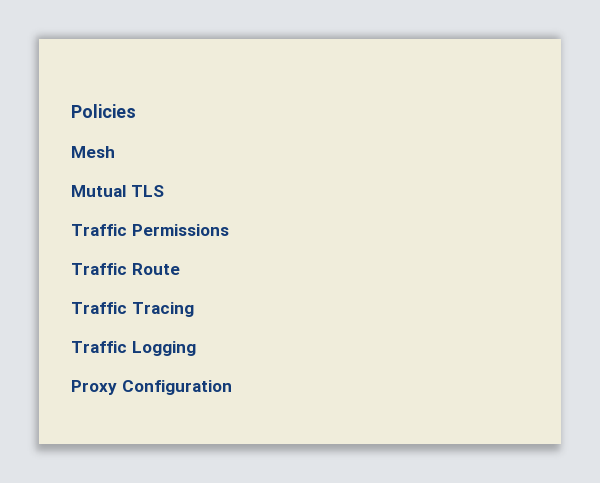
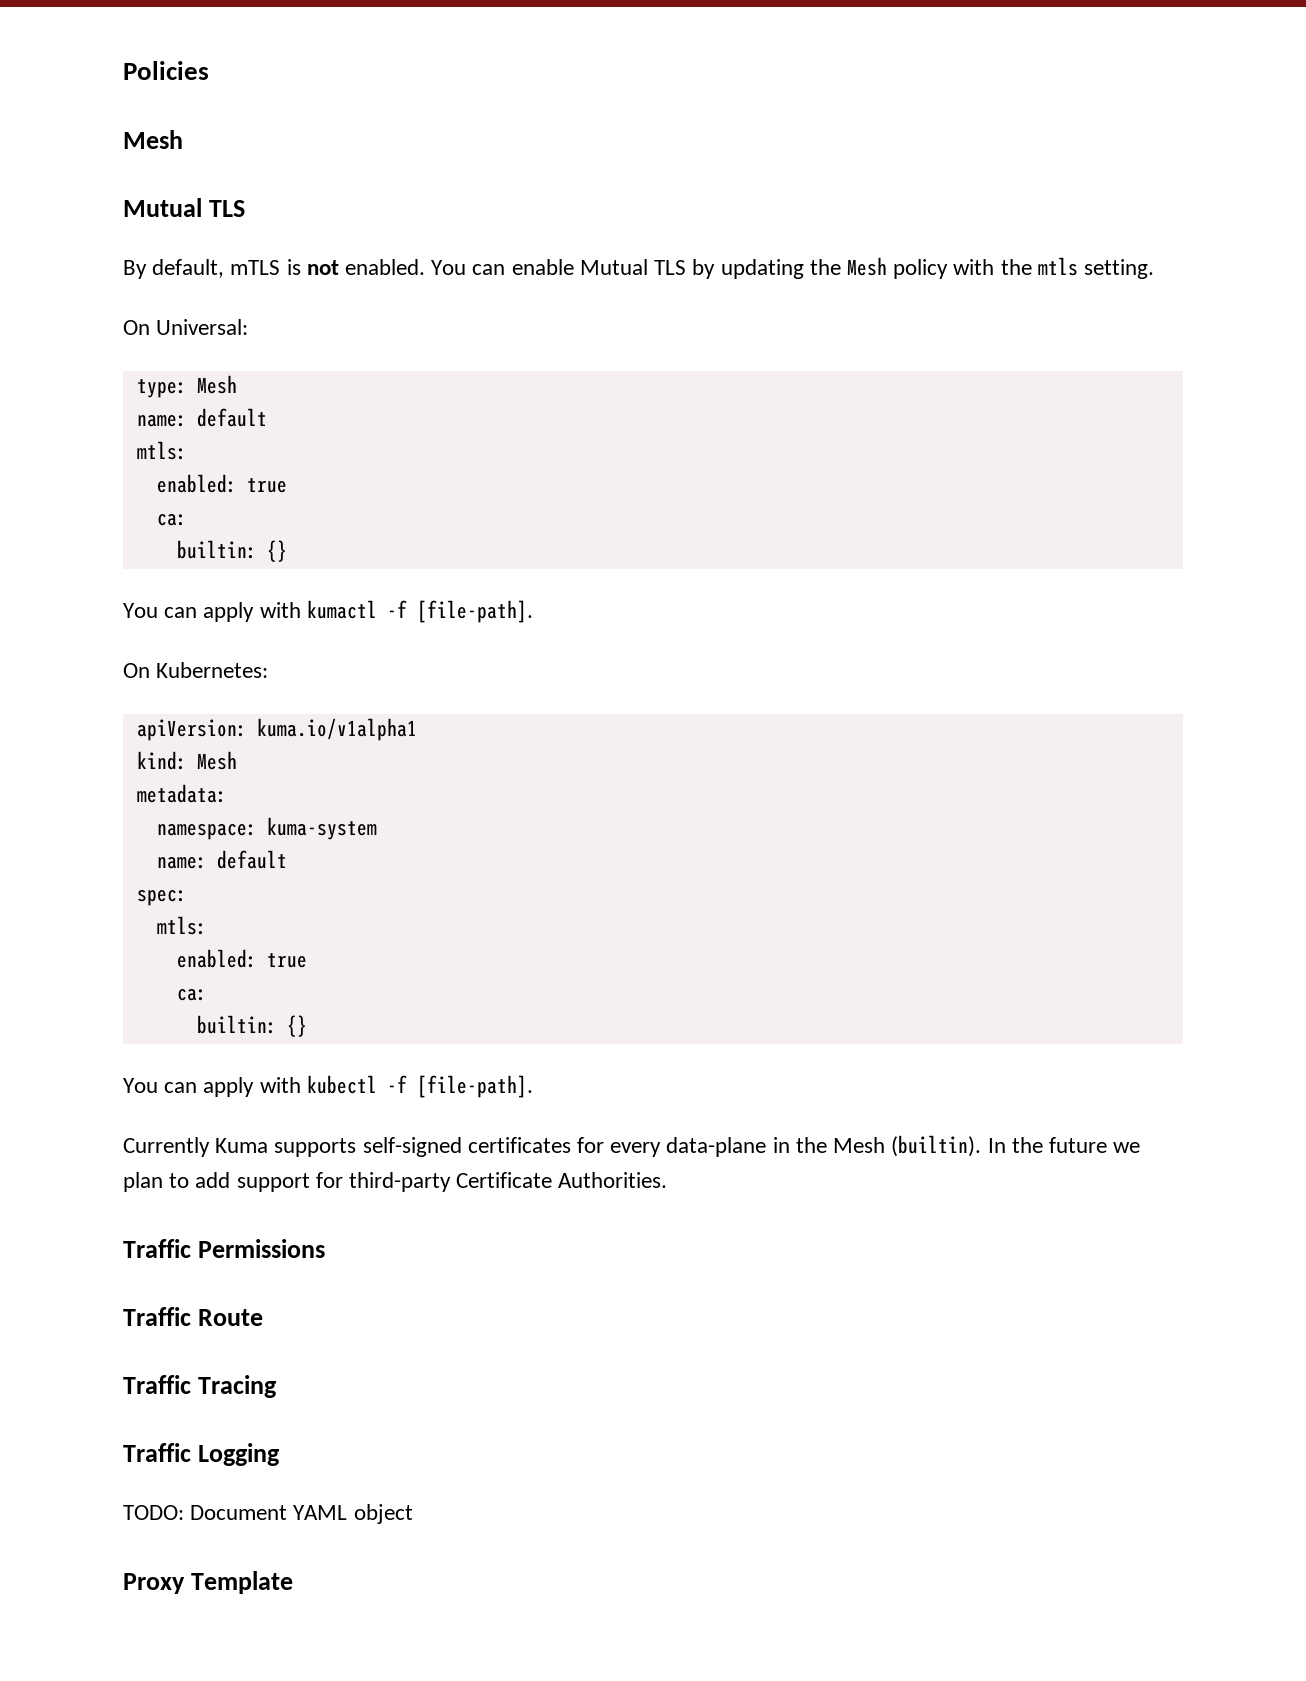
(164, 191) none -> [123,257,1154,279] [123,319,249,335] [136,375,237,398] [136,408,267,427] [136,441,187,460] [156,474,287,493] [156,513,187,526] [176,540,287,562] [123,600,533,623] [123,662,269,678] [136,718,417,741] [136,751,237,770] [136,784,227,803] [156,817,377,840] [156,850,287,869] [136,889,187,906] [156,916,207,935] [176,949,307,968] [176,988,207,1001] [196,1015,307,1037] [123,1075,533,1098] [123,1135,1141,1157] [123,1172,668,1192] // By default, mTLS is not enabled. You can enable Mutual TLS by updating the Mesh policy with the mtls setting. // On Universal: // type: Mesh // name: default // mtls: // enabled: true // ca: // builtin: {} // You can apply with kumactl -f [file-path]. // On Kubernetes: // apiVersion: kuma.io/v1alpha1 // kind: Mesh // metadata: // namespace: kuma-system // name: default // spec: // mtls: // enabled: true // ca: // builtin: {} // You can apply with kubectl -f [file-path]. // Currently Kuma supports self-signed certificates for every data-plane in the Mesh (builtin). In the future we plan to add support for third-party Certificate Authorities.
(196, 348) none -> [123,1504,413,1524] // TODO: Document YAML object
[121,380,232,395] Configuration -> [190,1571,293,1594] Template

